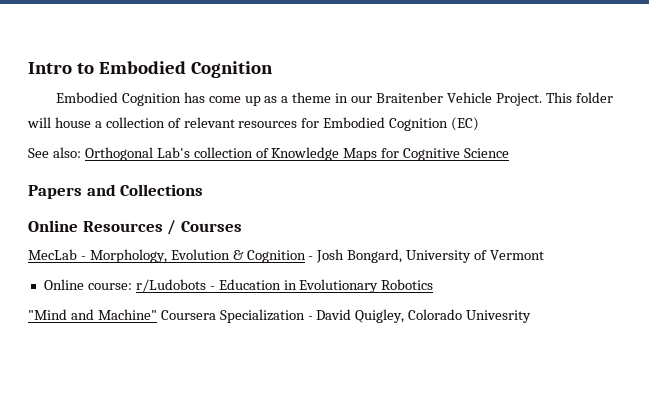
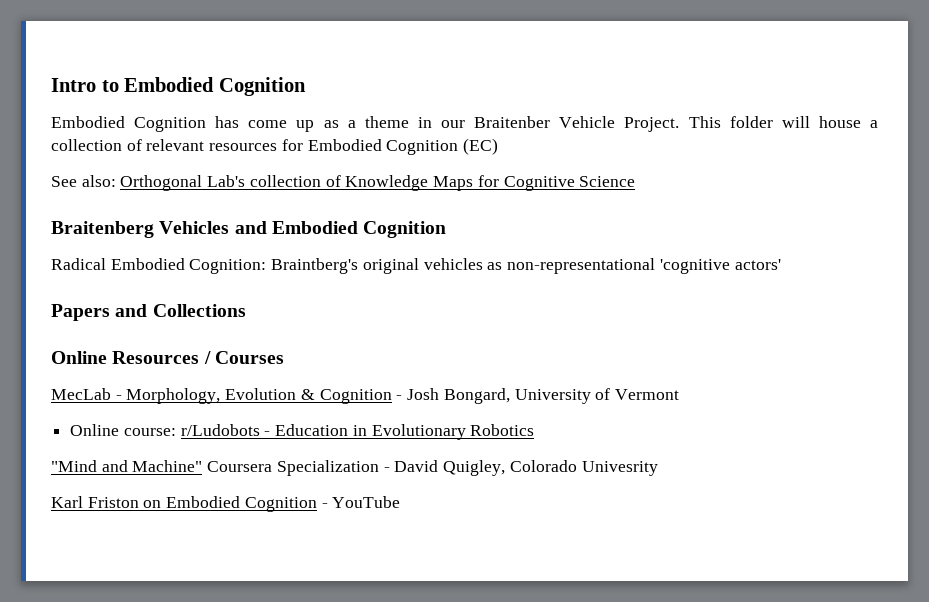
(510, 153) none -> [51,221,447,238] [51,258,781,274] // Braitenberg Vehicles and Embodied Cognition // Radical Embodied Cognition: Braintberg's original vehicles as non-representational 'cognitive actors'
(532, 316) none -> [51,496,401,512] // Karl Friston on Embodied Cognition - YouTube

